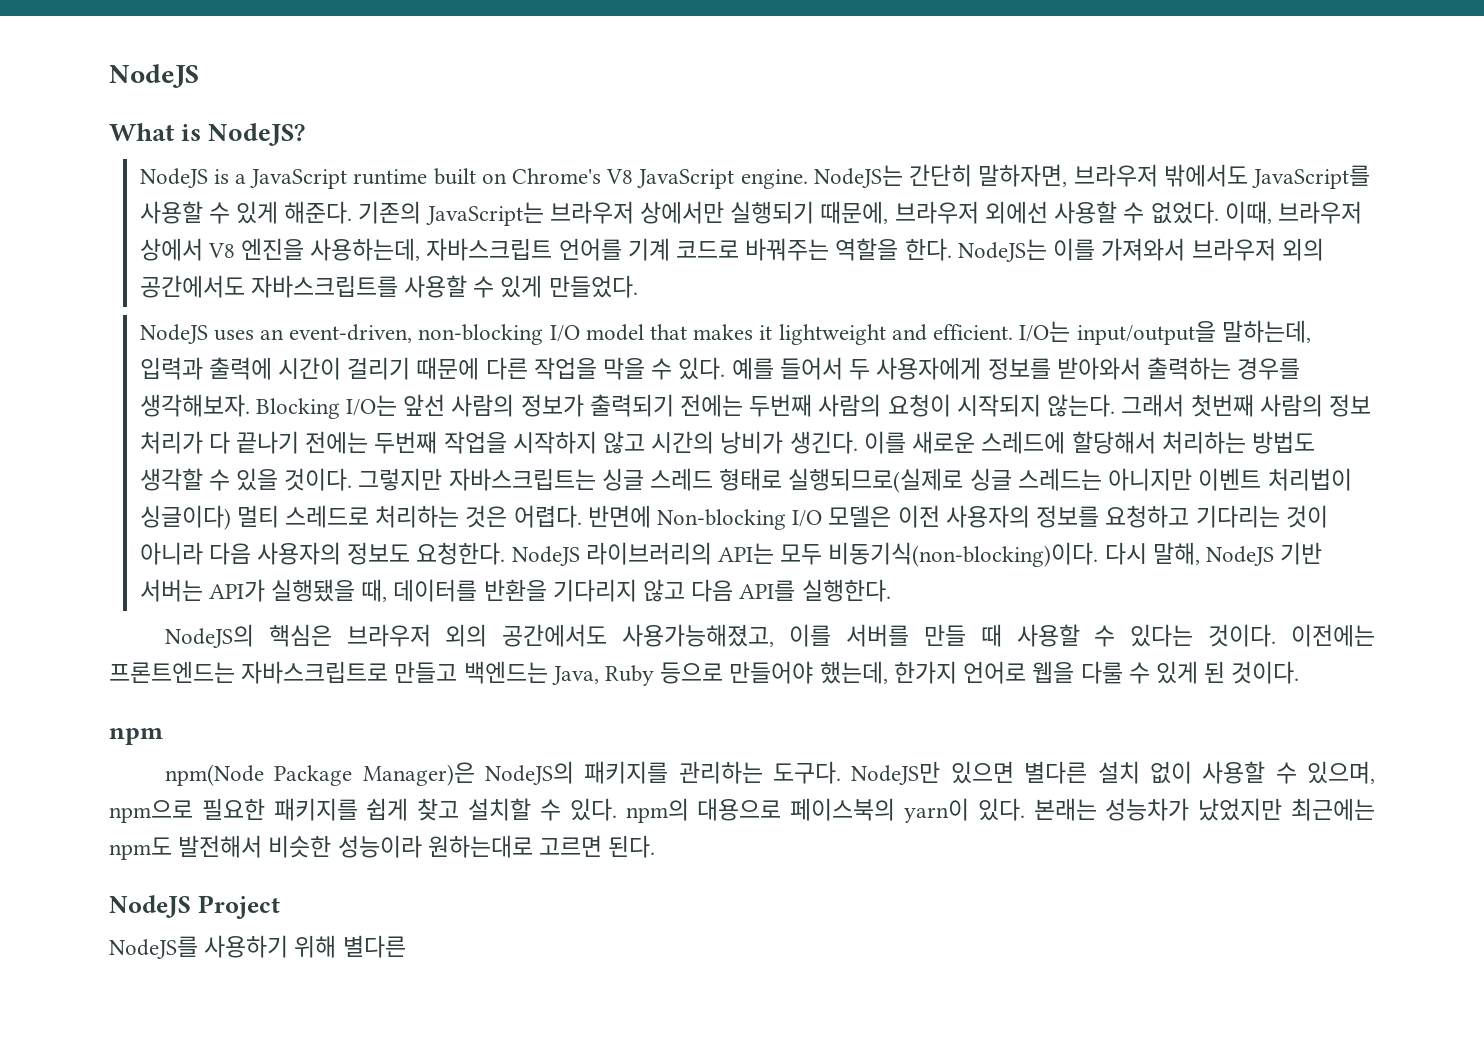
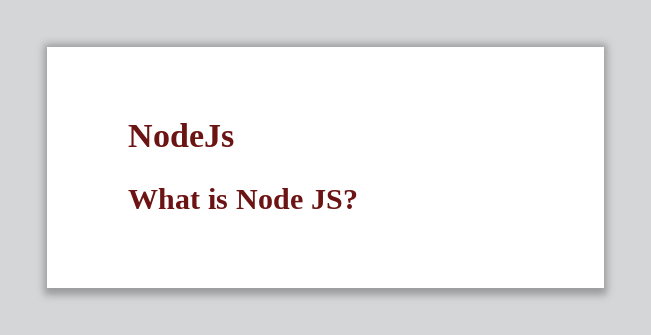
[109,64,199,88] NodeJS -> [128,123,234,147] NodeJs
[208,123,306,146] [139,164,1370,189] [139,201,1362,226] [139,238,1324,262] [139,275,638,298] [139,320,1311,345] [139,357,1301,380] [139,394,1371,419] [139,431,1315,454] [139,468,1352,493] [139,505,1328,530] [139,542,1323,567] [139,579,891,602] [164,624,1375,648] [109,661,1300,686] [109,728,163,745] [164,761,1375,786] [109,798,1375,823] [109,835,656,860] [109,895,280,919] [109,935,406,959] NodeJS? // NodeJS is a JavaScript runtime built on Chrome's V8 JavaScript engine. NodeJS는 간단히 말하자면, 브라우저 밖에서도 JavaScript를 사용할 수 있게 해준다. 기존의 JavaScript는 브라우저 상에서만 실행되기 때문에, 브라우저 외에선 사용할 수 없었다. 이때, 브라우저 상에서 V8 엔진을 사용하는데, 자바스크립트 언어를 기계 코드로 바꿔주는 역할을 한다. NodeJS는 이를 가져와서 브라우저 외의 공간에서도 자바스크립트를 사용할 수 있게 만들었다. // NodeJS uses an event-driven, non-blocking I/O model that makes it lightweight and efficient. I/O는 input/output을 말하는데, 입력과 출력에 시간이 걸리기 때문에 다른 작업을 막을 수 있다. 예를 들어서 두 사용자에게 정보를 받아와서 출력하는 경우를 생각해보자. Blocking I/O는 앞선 사람의 정보가 출력되기 전에는 두번째 사람의 요청이 시작되지 않는다. 그래서 첫번째 사람의 정보 처리가 다 끝나기 전에는 두번째 작업을 시작하지 않고 시간의 낭비가 생긴다. 이를 새로운 스레드에 할당해서 처리하는 방법도 생각할 수 있을 것이다. 그렇지만 자바스크립트는 싱글 스레드 형태로 실행되므로(실제로 싱글 스레드는 아니지만 이벤트 처리법이 싱글이다) 멀티 스레드로 처리하는 것은 어렵다. 반면에 Non-blocking I/O 모델은 이전 사용자의 정보를 요청하고 기다리는 것이 아니라 다음 사용자의 정보도 요청한다. NodeJS 라이브러리의 API는 모두 비동기식(non-blocking)이다. 다시 말해, NodeJS 기반 서버는 API가 실행됐을 때, 데이터를 반환을 기다리지 않고 다음 API를 실행한다. // NodeJS의 핵심은 브라우저 외의 공간에서도 사용가능해졌고, 이를 서버를 만들 때 사용할 수 있다는 것이다. 이전에는 프론트엔드는 자바스크립트로 만들고 백엔드는 Java, Ruby 등으로 만들어야 했는데, 한가지 언어로 웹을 다룰 수 있게 된 것이다. // npm // npm(Node Package Manager)은 NodeJS의 패키지를 관리하는 도구다. NodeJS만 있으면 별다른 설치 없이 사용할 수 있으며, npm으로 필요한 패키지를 쉽게 찾고 설치할 수 있다. npm의 대용으로 페이스북의 yarn이 있다. 본래는 성능차가 났었지만 최근에는 npm도 발전해서 비슷한 성능이라 원하는대로 고르면 된다. // NodeJS Project // NodeJS를 사용하기 위해 별다른 -> [236,188,359,209] Node JS?

